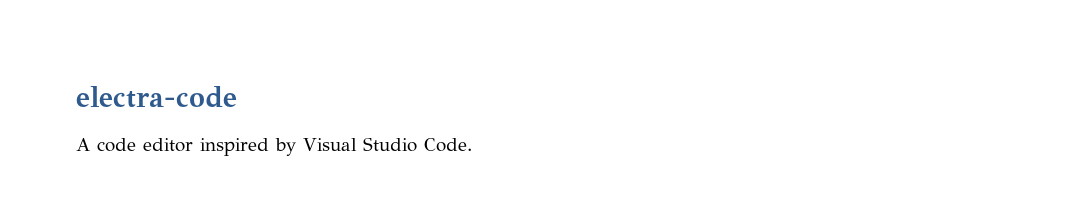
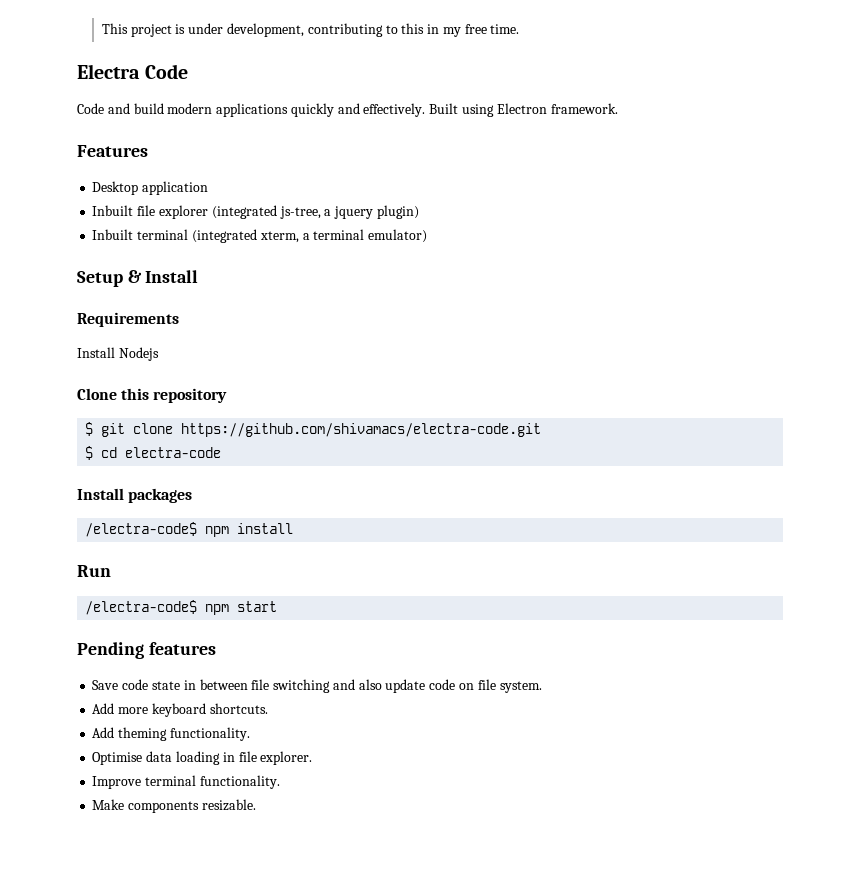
[76,86,237,108] [76,137,472,156] electra-code // A code editor inspired by Visual Studio Code. -> [101,23,520,37] [77,64,189,79] [77,103,618,117] [77,145,148,157] [92,181,209,195] [92,205,419,219] [92,229,428,243] [77,270,199,287] [77,312,179,327] [77,347,159,361] [77,388,228,403] [85,422,542,437] [85,446,222,460] [77,488,193,503] [85,522,294,537] [77,565,111,577] [85,600,278,615] [77,642,216,659] [92,679,542,693] [92,703,268,717] [92,727,250,741] [92,751,313,765] [92,775,280,789] [92,799,256,813] This project is under development, contributing to this in my free time. // Electra Code // Code and build modern applications quickly and effectively. Built using Electron framework. // Features // Desktop application // Inbuilt file explorer (integrated js-tree, a jquery plugin) // Inbuilt terminal (integrated xterm, a terminal emulator) // Setup & Install // Requirements // Install Nodejs // Clone this repository // $ git clone https://github.com/shivamacs/electra-code.git // $ cd electra-code // Install packages // /electra-code$ npm install // Run // /electra-code$ npm start // Pending features // Save code state in between file switching and also update code on file system. // Add more keyboard shortcuts. // Add theming functionality. // Optimise data loading in file explorer. // Improve terminal functionality. // Make components resizable.

